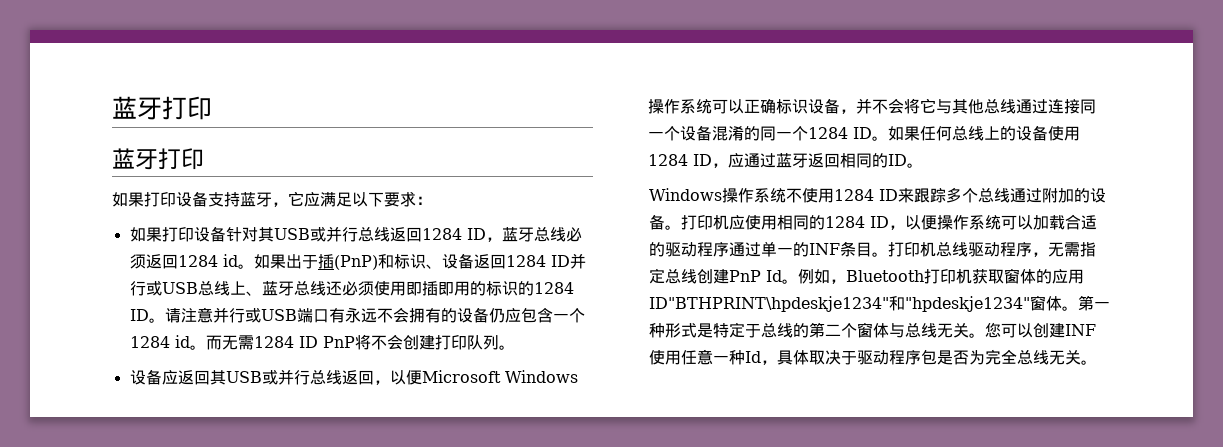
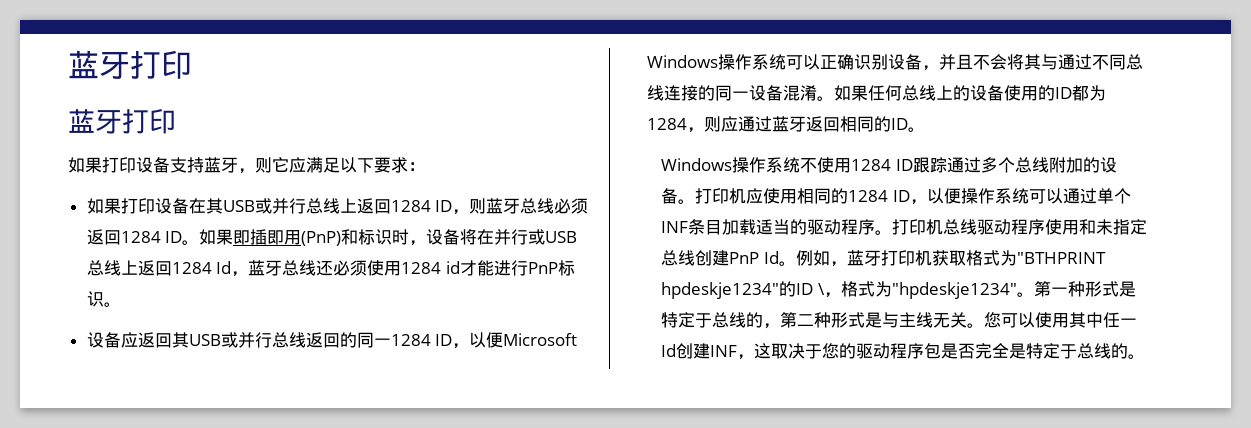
(288, 204) none -> [255,157,272,173] 则
[225,226,390,242] 针对其USB或并行总线 -> [188,198,357,214] 在其USB或并行总线上
(502, 239) none -> [469,198,487,214] 则
[222,253,570,270] id。如果出于插(PnP)和标识、设备返回1284 ID -> [165,229,495,246] ID。如果即插即用(PnP)和标识时，设备将在
[245,291,262,296] 、 -> [137,260,249,277] 返回1284 Id，
[405,281,574,296] [129,307,585,323] [129,334,499,350] 即插即用的标识的1284 ID。请注意并行或USB端口有永远不会拥有的设备仍应包含一个1284 id。而无需1284 ID PnP将不会创建打印队列 -> [401,260,575,276] [86,291,104,307] 1284 id才能进行PnP标识
(374, 377) none -> [339,332,453,348] 的同一1284 ID
[775,99,808,114] 标识 -> [853,54,888,70] 识别
[871,98,1096,114] [647,125,872,141] 不会将它与其他总线通过连接同一个设备混淆的同一个1284 ID -> [955,54,1143,70] [646,85,817,101] 且不会将其与通过不同总线连接的同一设备混淆
[647,154,728,168] 1284 ID， -> [1037,85,1106,101] [646,116,721,133] 的ID都为1284，则
[897,187,946,203] 来跟踪 -> [912,157,981,173] 跟踪通过
[1009,188,1042,203] 通过 -> (1049, 165) none
[1032,214,1097,230] [648,241,872,257] 加载合适的驱动程序通过单一的INF条目 -> [1062,188,1131,204] [661,219,876,235] 通过单个INF条目加载适当的驱动程序
[1031,242,1080,257] ，无需 -> [1045,219,1114,235] 使用和未
[845,270,924,282] Bluetooth -> [846,250,881,266] 蓝牙
[1003,268,1084,284] [648,295,1062,312] 窗体的应用ID"BTHPRINT\hpdeskje1234"和"hpdeskje1234"窗体 -> [965,250,1106,266] [661,281,1017,299] 格式为"BTHPRINT hpdeskje1234"的ID \，格式为"hpdeskje1234"
[808,322,1096,338] [648,349,1081,365] 第二个窗体与总线无关。您可以创建INF使用任意一种Id，具体取决于驱动程序包是否为完全总线无关 -> [763,312,1138,329] [661,343,1129,360] ，第二种形式是与主线无关。您可以使用其中任一Id创建INF，这取决于您的驱动程序包是否完全是特定于总线的

